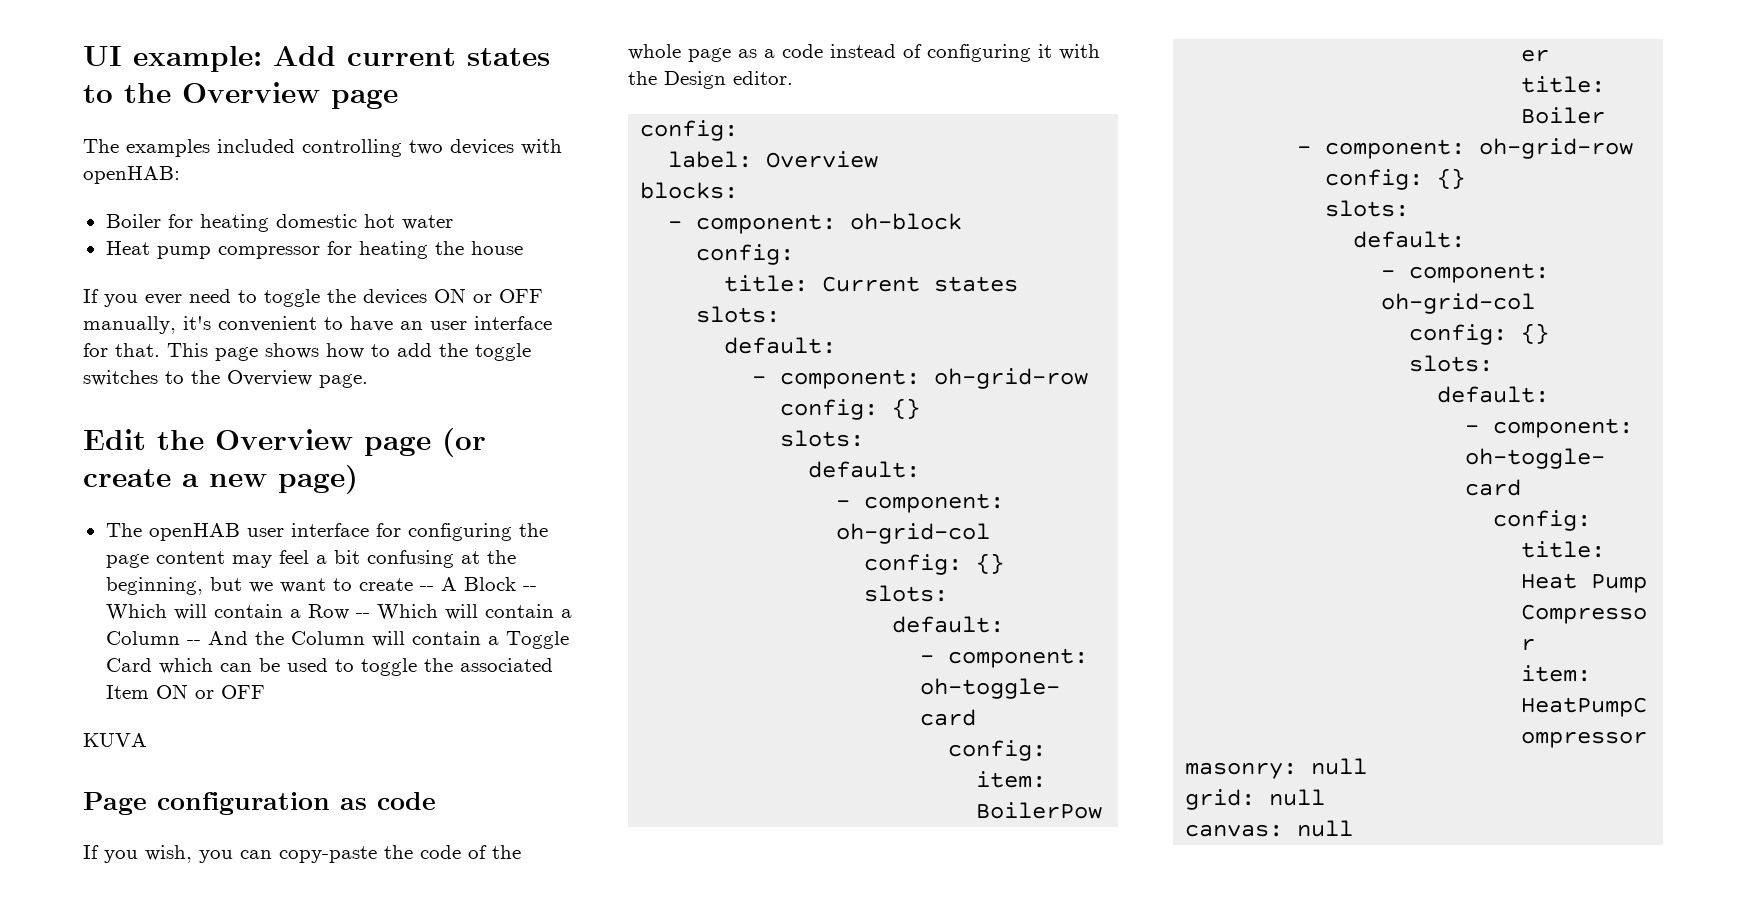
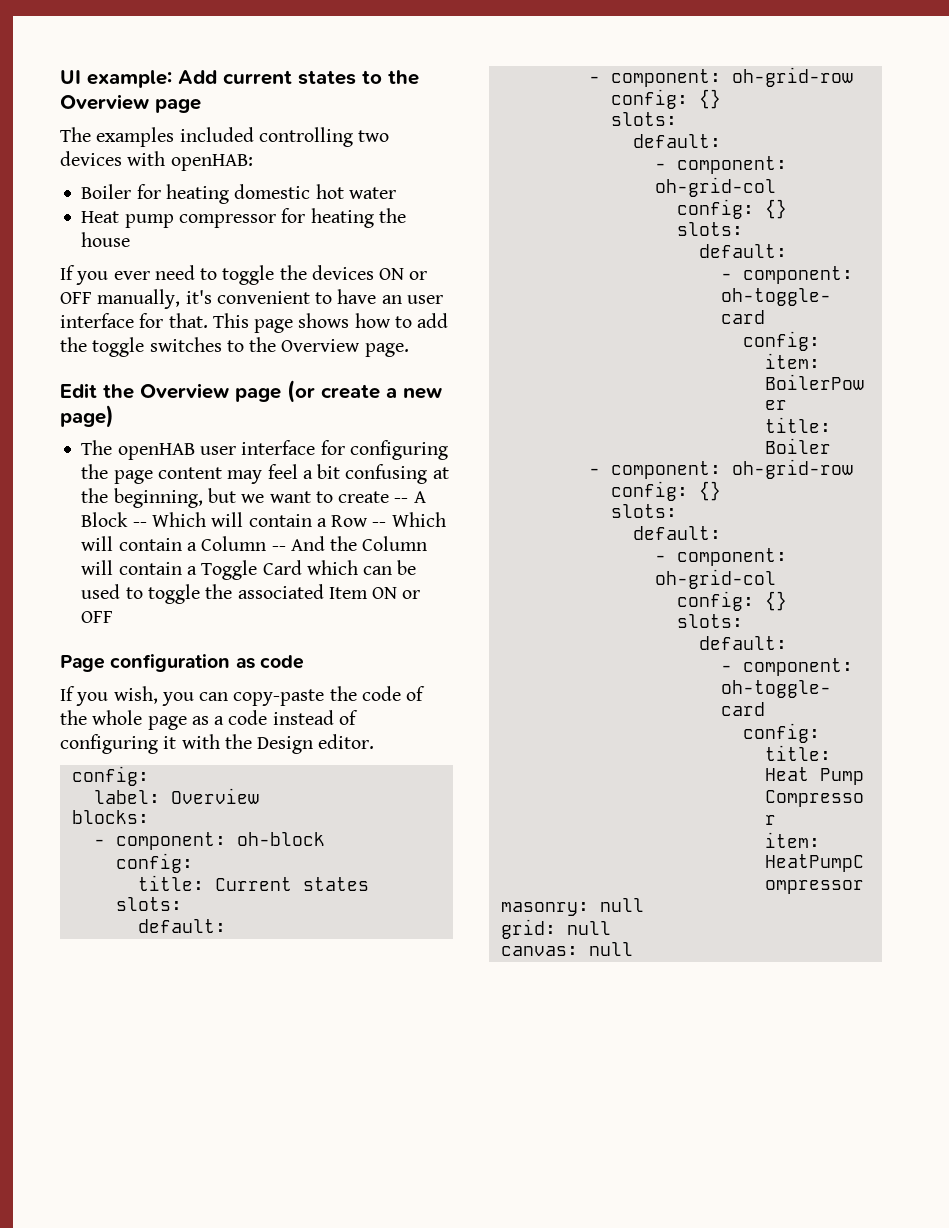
[83,733,147,747] // KUVA -> (114, 617) none

